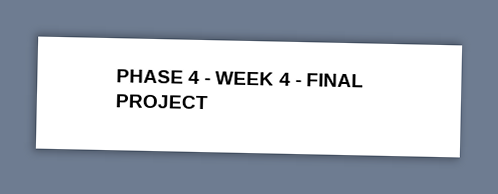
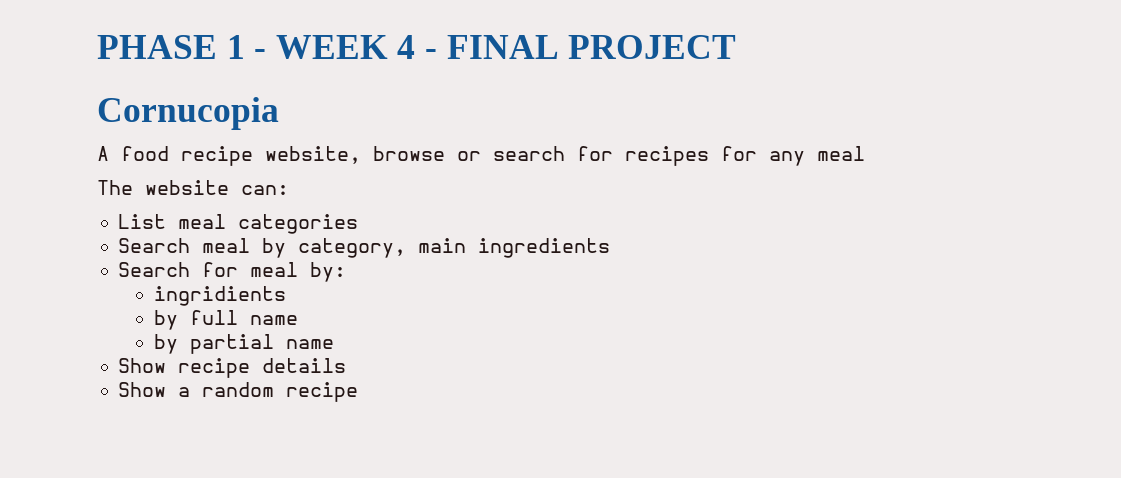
[188,70,201,84] 4 -> [226,35,245,59] 1
(209, 102) none -> [97,97,279,130] [97,146,865,166] [97,180,289,195] [118,214,359,234] [118,238,611,258] [118,262,347,282] [153,286,286,306] [153,310,298,330] [153,334,334,354] [118,358,347,378] [118,382,359,402] // Cornucopia // A food recipe website, browse or search for recipes for any meal // The website can: // List meal categories // Search meal by category, main ingredients // Search for meal by: // ingridients // by full name // by partial name // Show recipe details // Show a random recipe

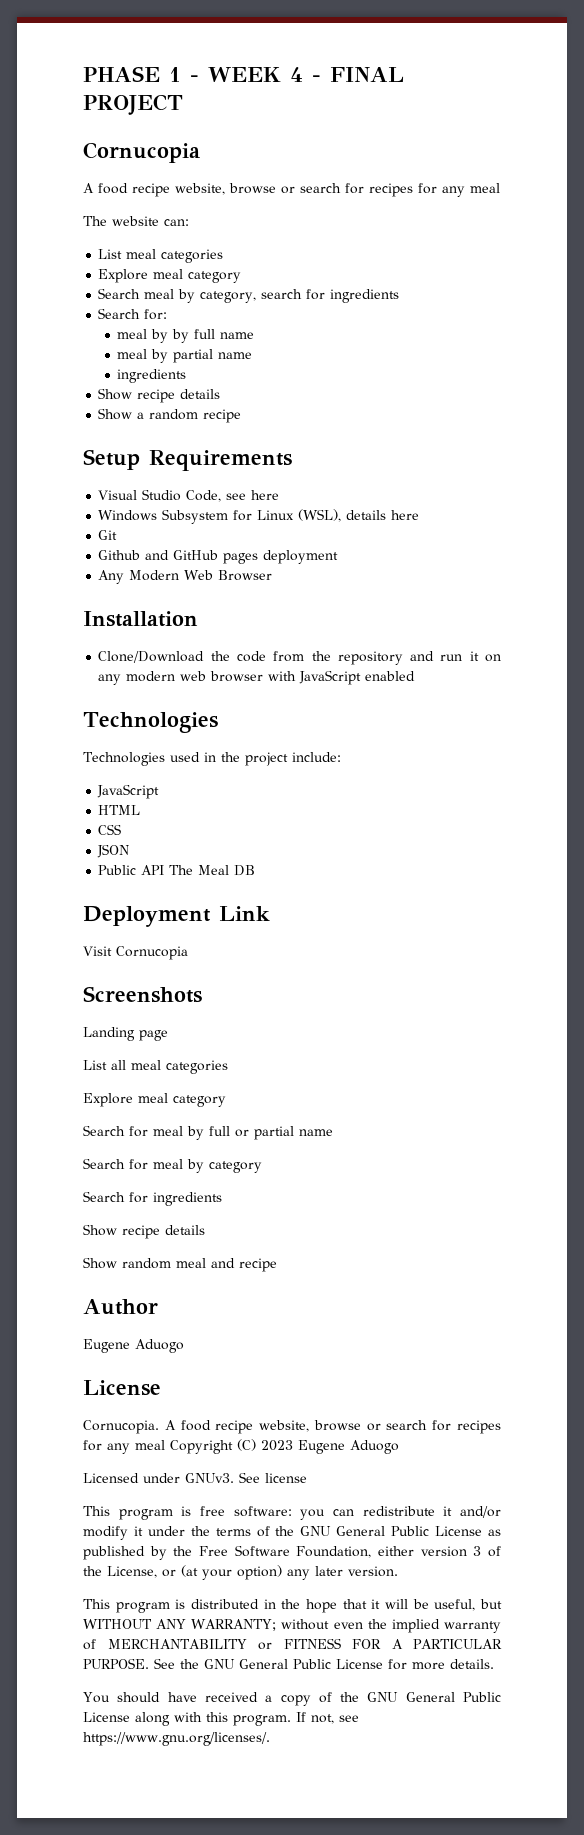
(359, 224) none -> [98,269,242,283] // Explore meal category
[418,238,467,253] main -> [261,289,326,300] search for
[202,262,347,282] [153,286,286,306] for meal by: // ingridients // -> [144,309,168,320] [117,329,169,343] for: // meal by
(298, 320) none -> [117,349,148,359] meal
(334, 344) none -> [117,369,187,383] // ingredients
(359, 392) none -> [83,449,292,471] [98,489,280,502] [98,509,420,524] [98,530,118,540] [98,550,339,564] [98,570,273,584] [83,611,198,627] [98,651,501,665] [98,670,416,685] [83,712,218,733] [83,752,341,766] [97,784,160,799] [98,805,141,815] [98,824,122,835] [97,844,130,858] [98,865,256,876] [83,906,270,927] [83,946,188,960] [83,986,202,1003] [83,1027,168,1041] [83,1060,228,1074] [83,1093,226,1107] [83,1125,333,1140] [83,1158,262,1173] [83,1191,222,1206] [83,1224,205,1239] [83,1257,277,1272] [83,1299,158,1315] [83,1339,184,1353] [83,1380,161,1396] [83,1420,501,1434] [83,1439,399,1454] [83,1472,307,1483] [83,1506,502,1520] [83,1526,502,1540] [83,1545,502,1560] [83,1565,398,1580] [83,1599,503,1613] [83,1619,501,1633] [83,1638,503,1650] [83,1658,494,1670] [83,1692,501,1706] [83,1712,359,1726] [83,1732,270,1746] // Setup Requirements // Visual Studio Code, see here // Windows Subsystem for Linux (WSL), details here // Git // Github and GitHub pages deployment // Any Modern Web Browser // Installation // Clone/Download the code from the repository and run it on any modern web browser with JavaScript enabled // Technologies // Technologies used in the project include: // JavaScript // HTML // CSS // JSON // Public API The Meal DB // Deployment Link // Visit Cornucopia // Screenshots // Landing page // List all meal categories // Explore meal category // Search for meal by full or partial name // Search for meal by category // Search for ingredients // Show recipe details // Show random meal and recipe // Author // Eugene Aduogo // License // Cornucopia. A food recipe website, browse or search for recipes for any meal Copyright (C) 2023 Eugene Aduogo // Licensed under GNUv3. See license // This program is free software: you can redistribute it and/or modify it under the terms of the GNU General Public License as published by the Free Software Foundation, either version 3 of the License, or (at your option) any later version. // This program is distributed in the hope that it will be useful, but WITHOUT ANY WARRANTY; without even the implied warranty of MERCHANTABILITY or FITNESS FOR A PARTICULAR PURPOSE. See the GNU General Public License for more details. // You should have received a copy of the GNU General Public License along with this program. If not, see https://www.gnu.org/licenses/.

